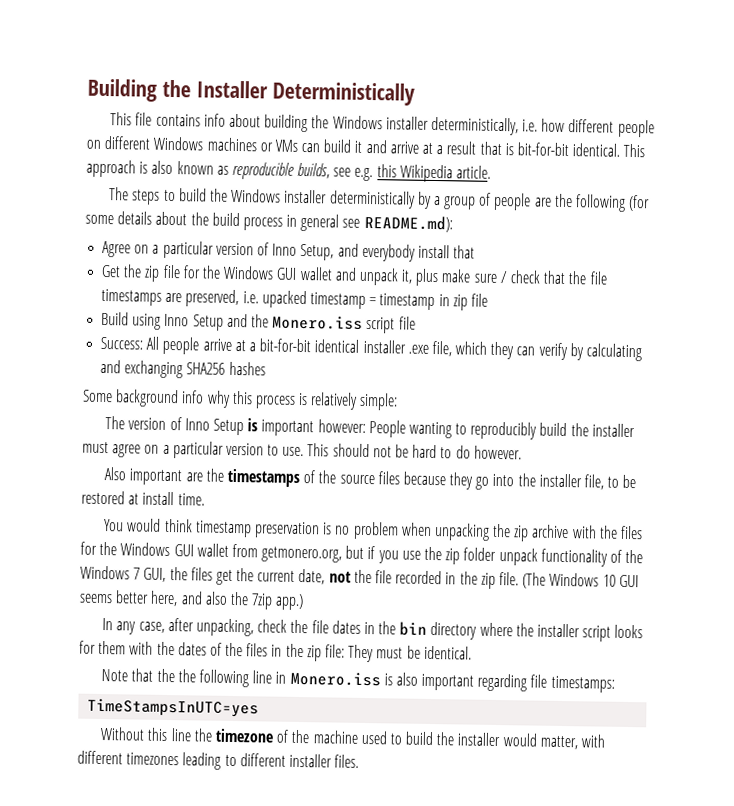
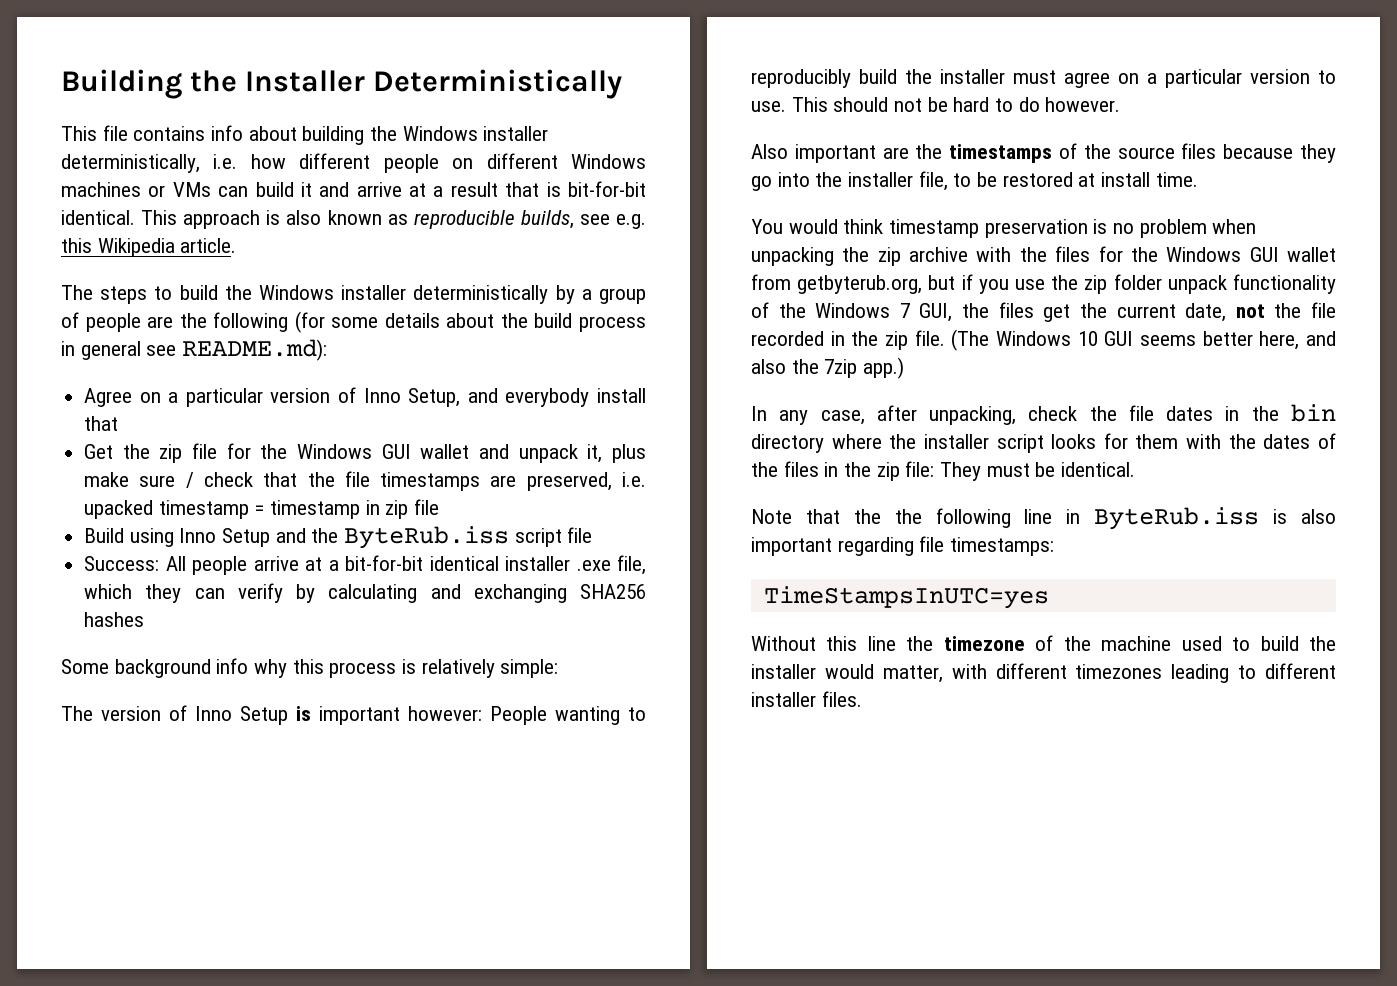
[272,315,364,330] Monero.iss -> [344,526,510,549] ByteRub.iss
[261,546,343,563] getmonero.org, -> [797,275,923,294] getbyterub.org,
[289,671,381,687] Monero.iss -> [1094,507,1260,530] ByteRub.iss

